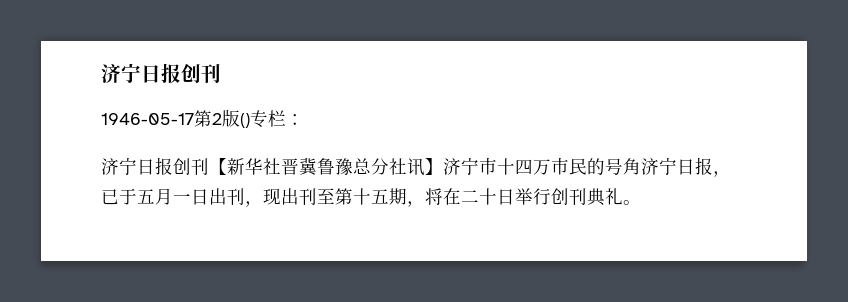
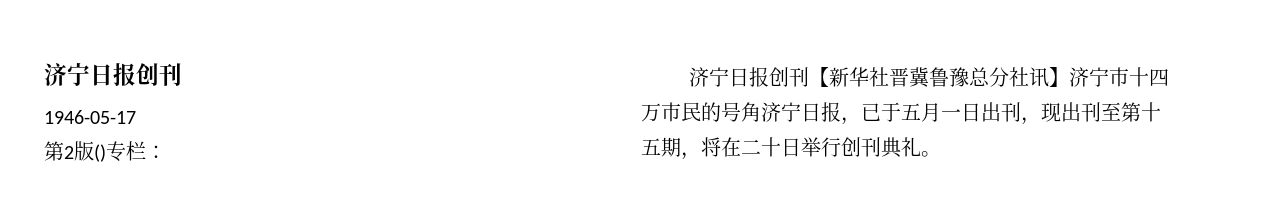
(194, 119) none -> (136, 117) //

